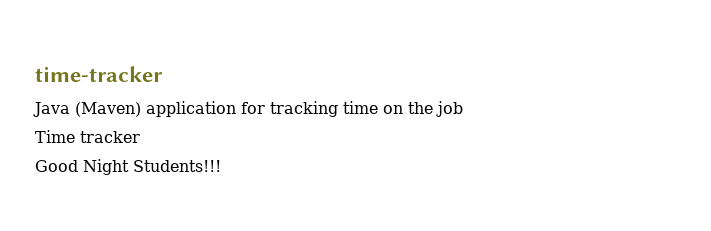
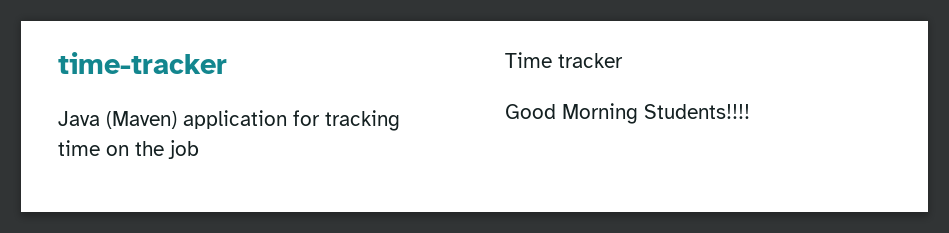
[83,159,221,175] Night Students!!! -> [562,103,750,124] Morning Students!!!!

